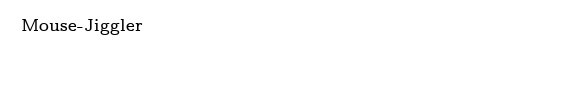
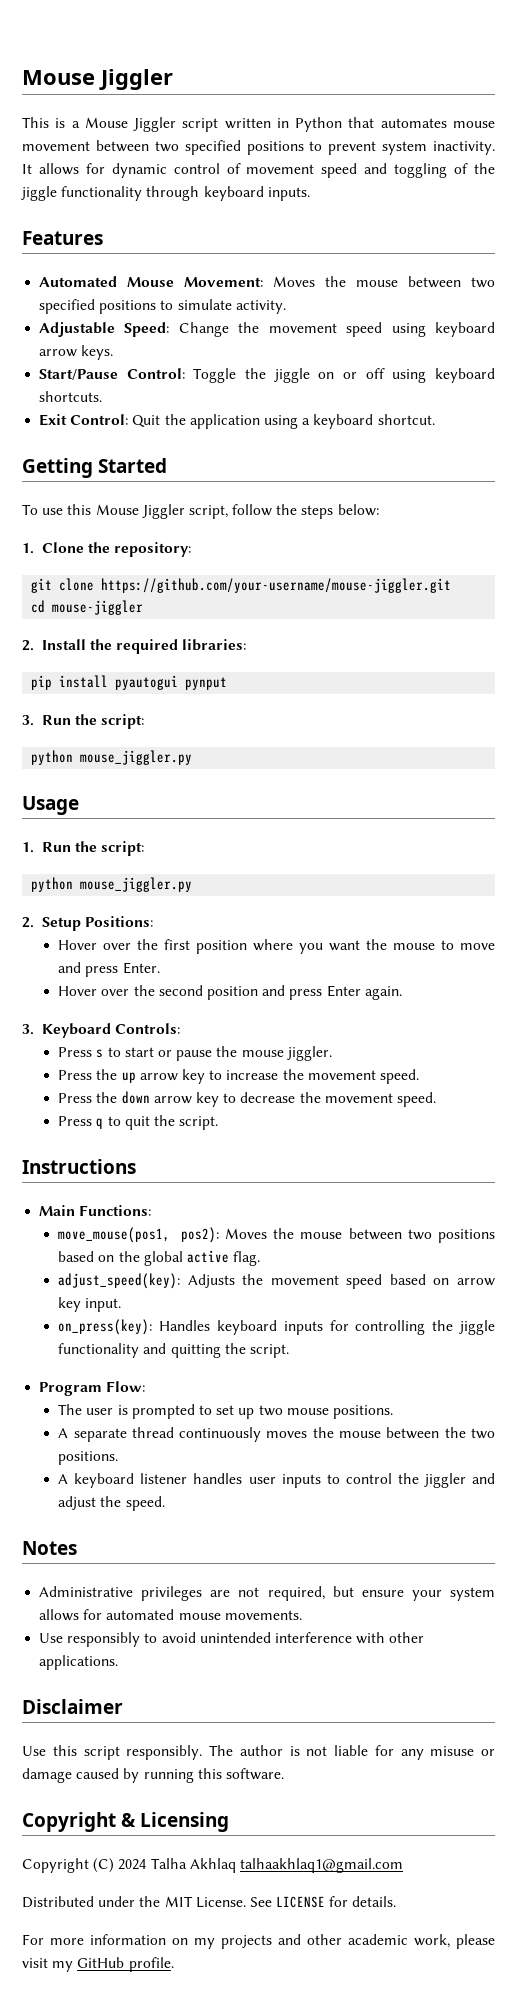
[21,19,143,35] Mouse-Jiggler -> [22,69,173,90] [22,117,495,132] [22,140,495,155] [22,163,496,178] [21,186,310,201] [22,231,103,245] [39,276,495,288] [39,299,286,314] [39,322,495,337] [39,345,114,360] [39,368,495,383] [39,391,103,402] [39,414,435,429] [22,458,168,478] [22,504,379,519] [22,542,192,557] [31,578,452,593] [31,600,144,615] [22,639,247,654] [31,675,228,690] [22,714,145,729] [31,750,193,765] [22,796,79,815] [22,841,145,856] [31,877,193,892] [22,916,153,931] [58,939,495,954] [58,962,160,977] [58,985,402,1000] [22,1023,180,1038] [58,1046,332,1061] [58,1069,419,1084] [58,1091,436,1107] [58,1115,219,1130] [22,1159,136,1174] [39,1205,152,1216] [58,1227,496,1243] [58,1250,261,1266] [58,1273,496,1289] [58,1297,122,1312] [58,1319,496,1335] [58,1343,289,1358] [39,1381,146,1396] [58,1404,393,1419] [58,1427,495,1442] [58,1451,119,1465] [58,1473,495,1488] [58,1496,165,1511] [22,1541,77,1555] [39,1586,495,1601] [39,1609,302,1621] [39,1632,425,1647] [39,1655,119,1670] [22,1699,123,1714] [22,1745,495,1760] [22,1768,284,1783] [22,1812,230,1832] [22,1858,403,1873] [22,1896,397,1908] [22,1934,495,1949] [22,1957,174,1972] Mouse Jiggler // This is a Mouse Jiggler script written in Python that automates mouse movement between two specified positions to prevent system inactivity. It allows for dynamic control of movement speed and toggling of the jiggle functionality through keyboard inputs. // Features // Automated Mouse Movement: Moves the mouse between two specified positions to simulate activity. // Adjustable Speed: Change the movement speed using keyboard arrow keys. // Start/Pause Control: Toggle the jiggle on or off using keyboard shortcuts. // Exit Control: Quit the application using a keyboard shortcut. // Getting Started // To use this Mouse Jiggler script, follow the steps below: // 1. Clone the repository: // git clone https://github.com/your-username/mouse-jiggler.git // cd mouse-jiggler // 2. Install the required libraries: // pip install pyautogui pynput // 3. Run the script: // python mouse_jiggler.py // Usage // 1. Run the script: // python mouse_jiggler.py // 2. Setup Positions: // Hover over the first position where you want the mouse to move and press Enter. // Hover over the second position and press Enter again. // 3. Keyboard Controls: // Press s to start or pause the mouse jiggler. // Press the up arrow key to increase the movement speed. // Press the down arrow key to decrease the movement speed. // Press q to quit the script. // Instructions // Main Functions: // move_mouse(pos1, pos2): Moves the mouse between two positions based on the global active flag. // adjust_speed(key): Adjusts the movement speed based on arrow key input. // on_press(key): Handles keyboard inputs for controlling the jiggle functionality and quitting the script. // Program Flow: // The user is prompted to set up two mouse positions. // A separate thread continuously moves the mouse between the two positions. // A keyboard listener handles user inputs to control the jiggler and adjust the speed. // Notes // Administrative privileges are not required, but ensure your system allows for automated mouse movements. // Use responsibly to avoid unintended interference with other applications. // Disclaimer // Use this script responsibly. The author is not liable for any misuse or damage caused by running this software. // Copyright & Licensing // Copyright (C) 2024 Talha Akhlaq talhaakhlaq1@gmail.com // Distributed under the MIT License. See LICENSE for details. // For more information on my projects and other academic work, please visit my GitHub profile.

